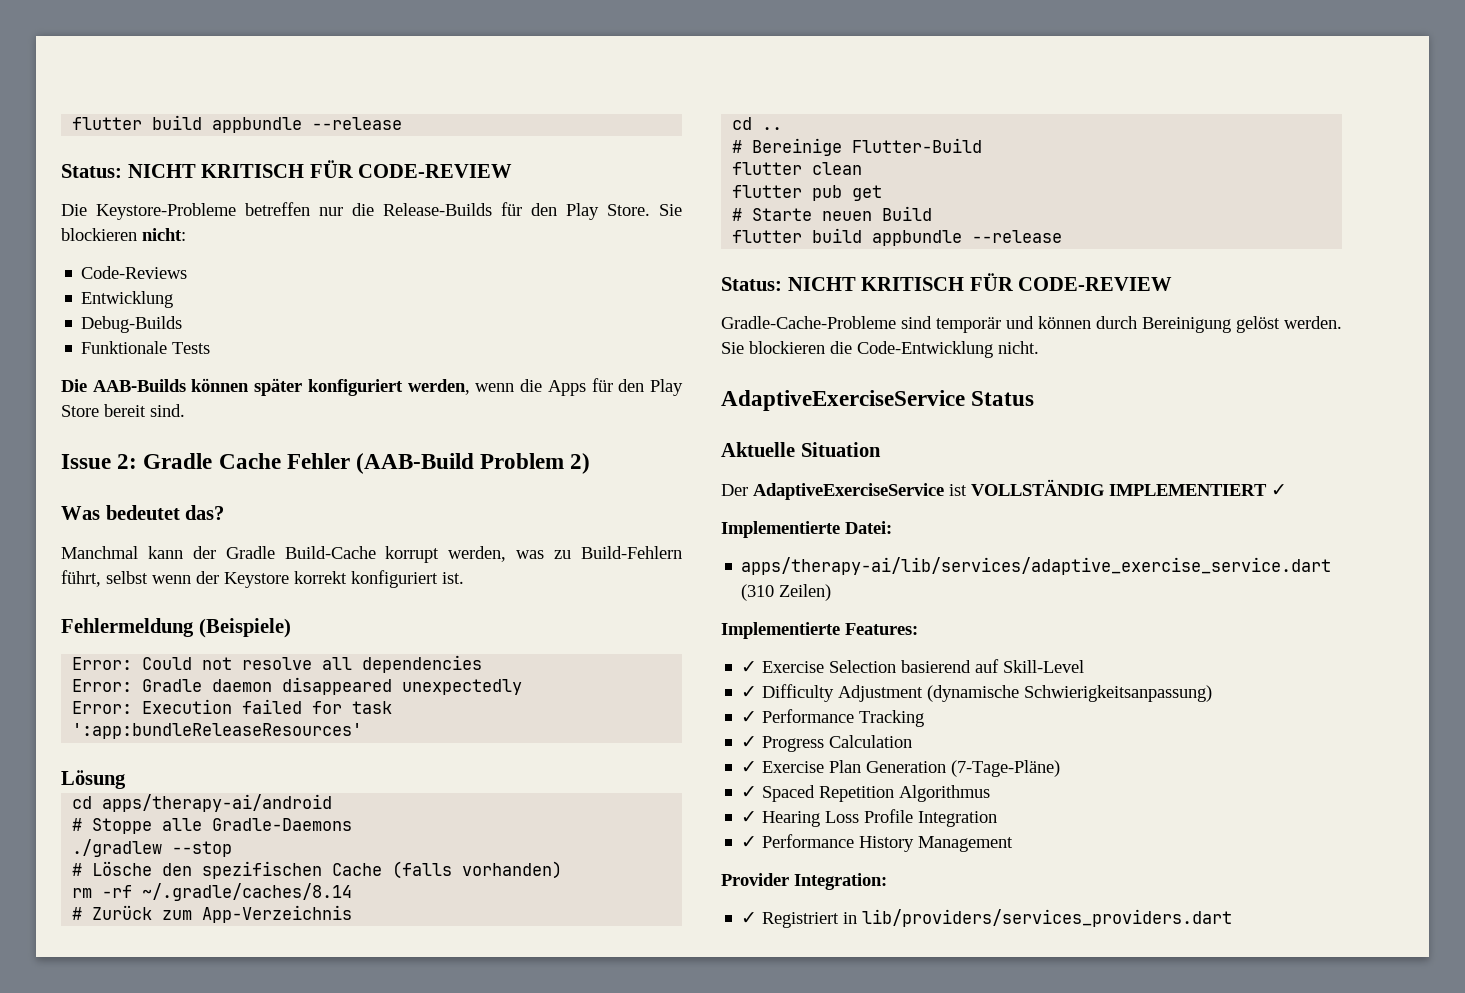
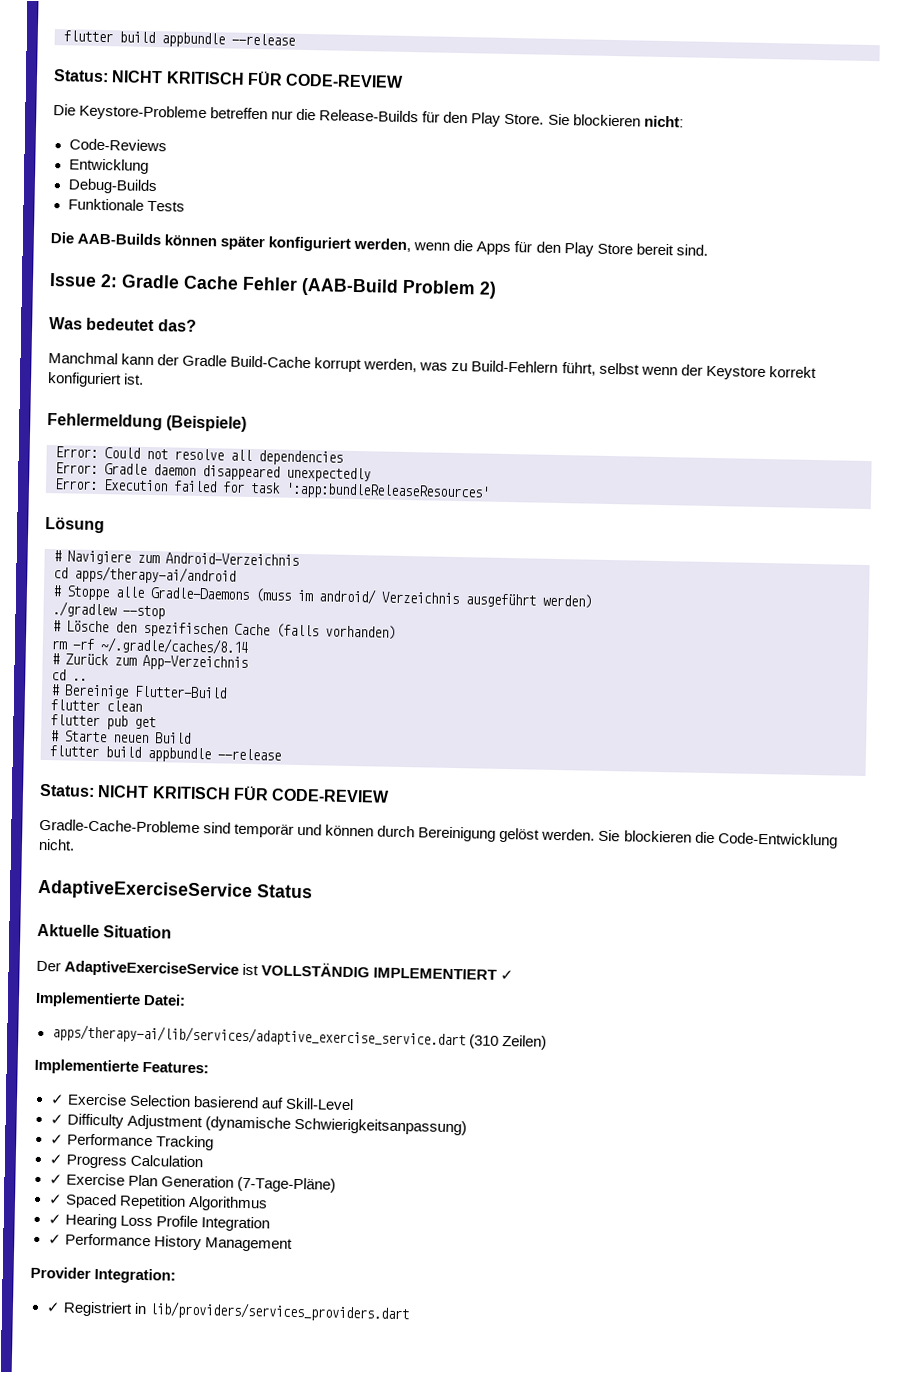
(126, 779) none -> [53,550,299,566] // # Navigiere zum Android-Verzeichnis
(353, 824) none -> [255,588,592,609] (muss im android/ Verzeichnis ausgeführt werden)

